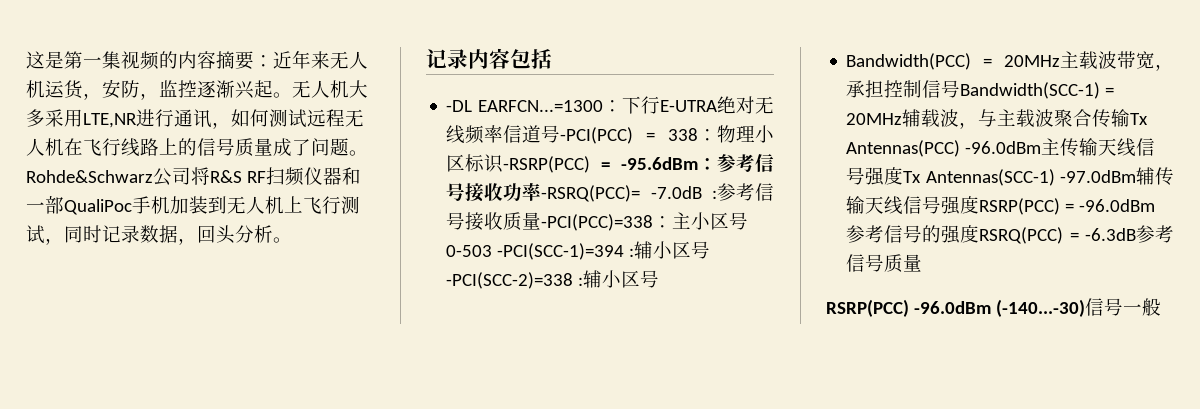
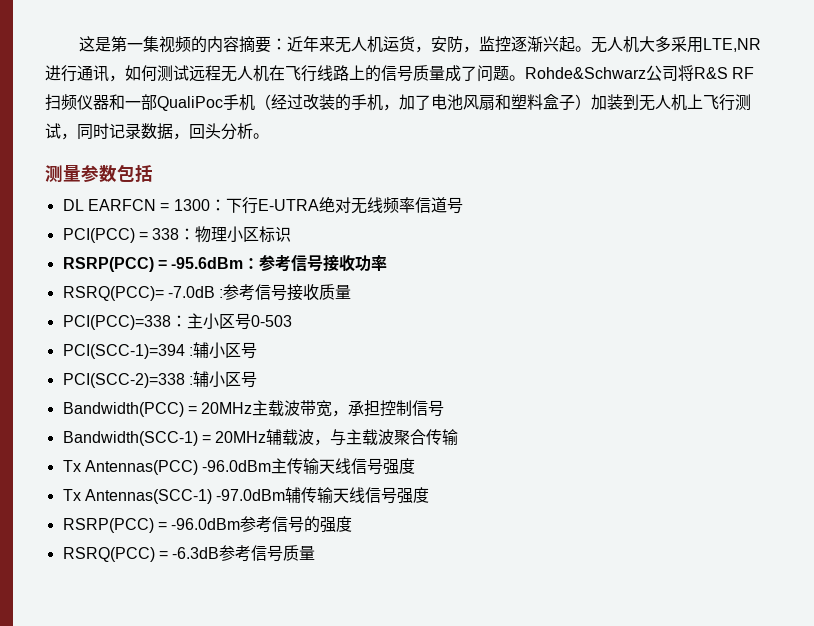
(170, 205) none -> [255,94,591,111] （经过改装的手机，加了电池风扇和塑料盒子）
[426,48,510,69] 记录内容 -> [45,165,117,183] 测量参数
[446,100,603,112] -DL EARFCN...=1300 -> [62,199,210,211] DL EARFCN = 1300
[560,127,634,144] -PCI(PCC) -> [62,228,135,243] // PCI(PCC)
[503,156,591,173] -RSRP(PCC) -> [62,257,154,272] // RSRP(PCC)
[541,185,641,202] -RSRQ(PCC)= -> [62,286,164,301] // RSRQ(PCC)=
[541,214,654,231] -PCI(PCC)=338 -> [62,315,171,330] // PCI(PCC)=338
[497,241,711,260] [446,272,574,289] -PCI(SCC-1)=394 :辅小区号-PCI(SCC-2)=338 -> [62,342,257,359] [62,373,185,388] // PCI(SCC-1)=394 :辅小区号 // PCI(SCC-2)=338
(961, 89) none -> (445, 408) //
(1131, 118) none -> (459, 437) //
(904, 176) none -> (416, 466) //
(980, 205) none -> (430, 495) //
(980, 234) none -> (353, 524) //
[826,298,1161,317] // RSRP(PCC) -96.0dBm (-140...-30)信号一般 -> (316, 553) none

